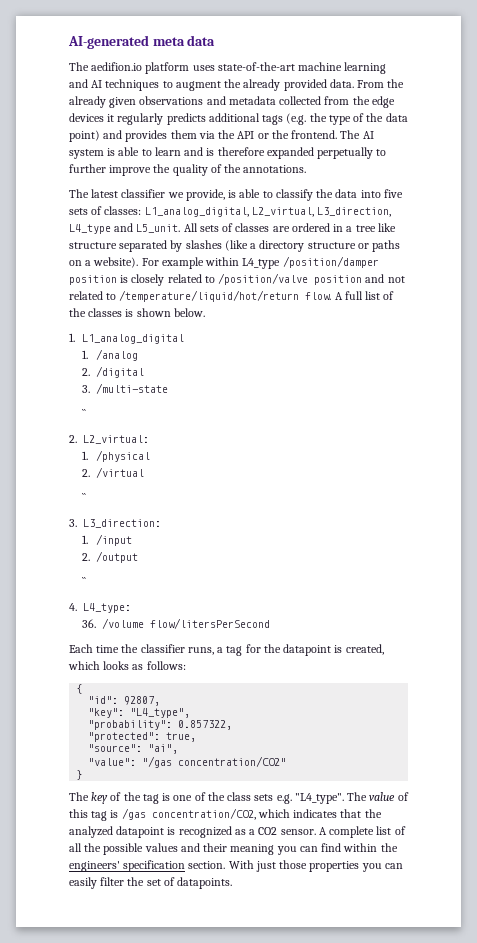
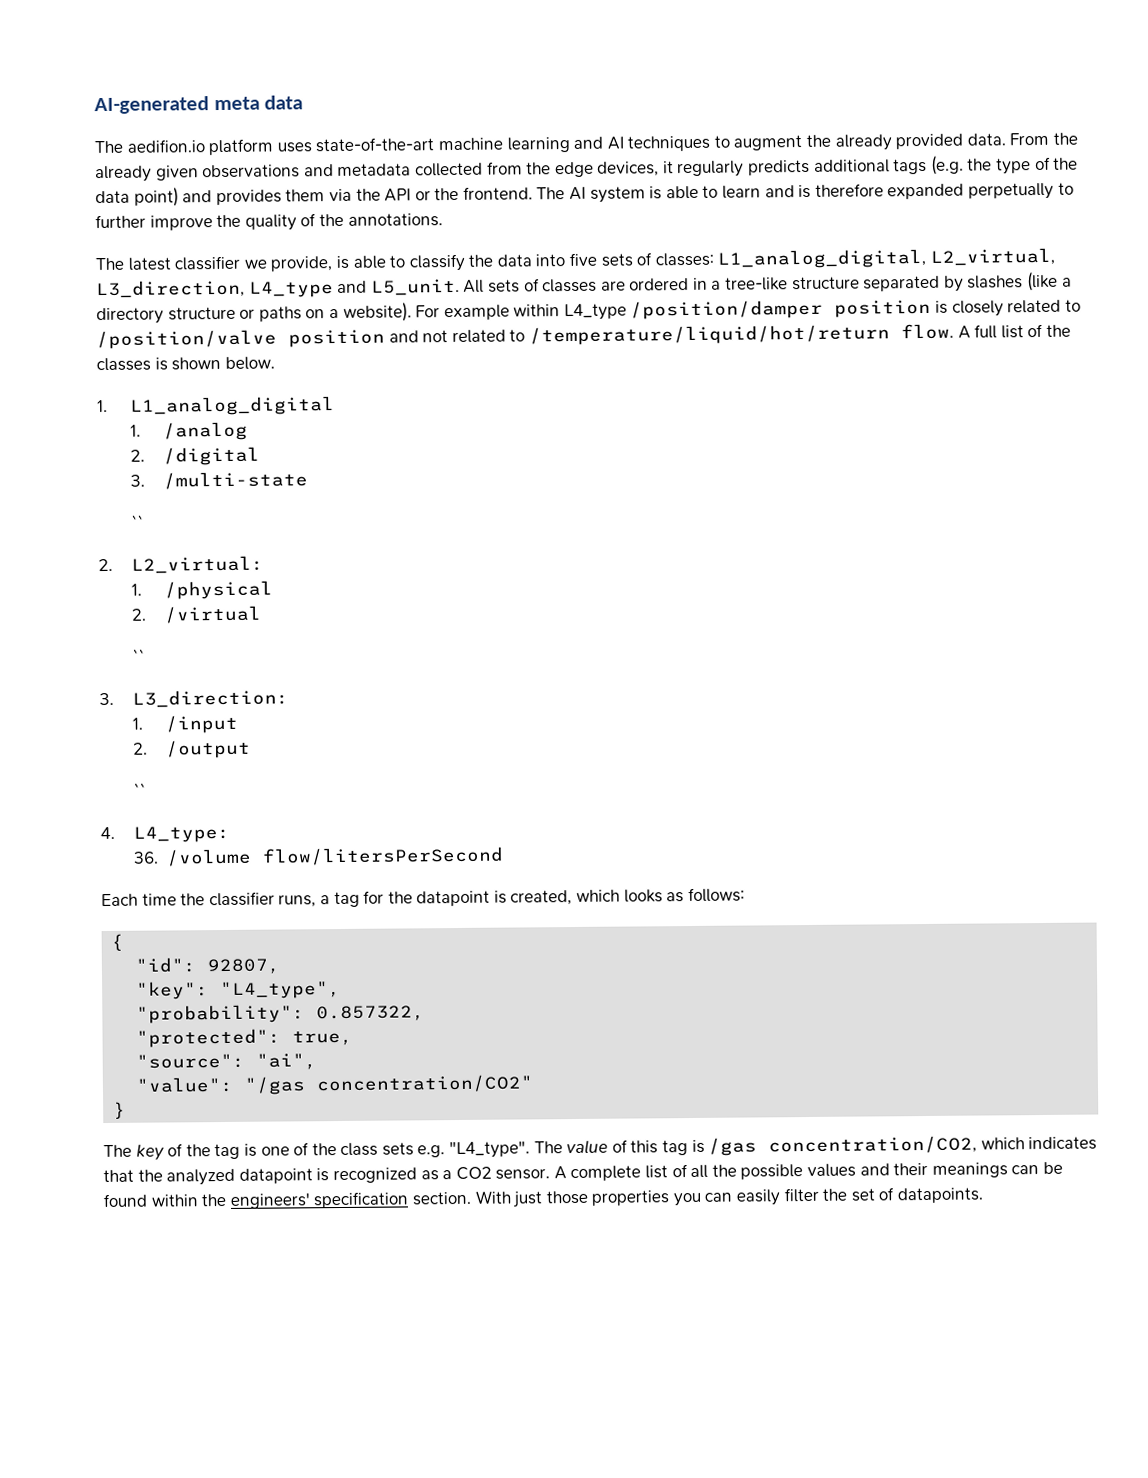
[69,113,104,122] devices -> [597,161,660,177] devices,
[355,223,396,232] tree like -> [725,277,789,291] tree-like
[230,843,342,855] meaning you can find -> [931,1161,1063,1178] [103,1193,147,1208] meanings can be found

